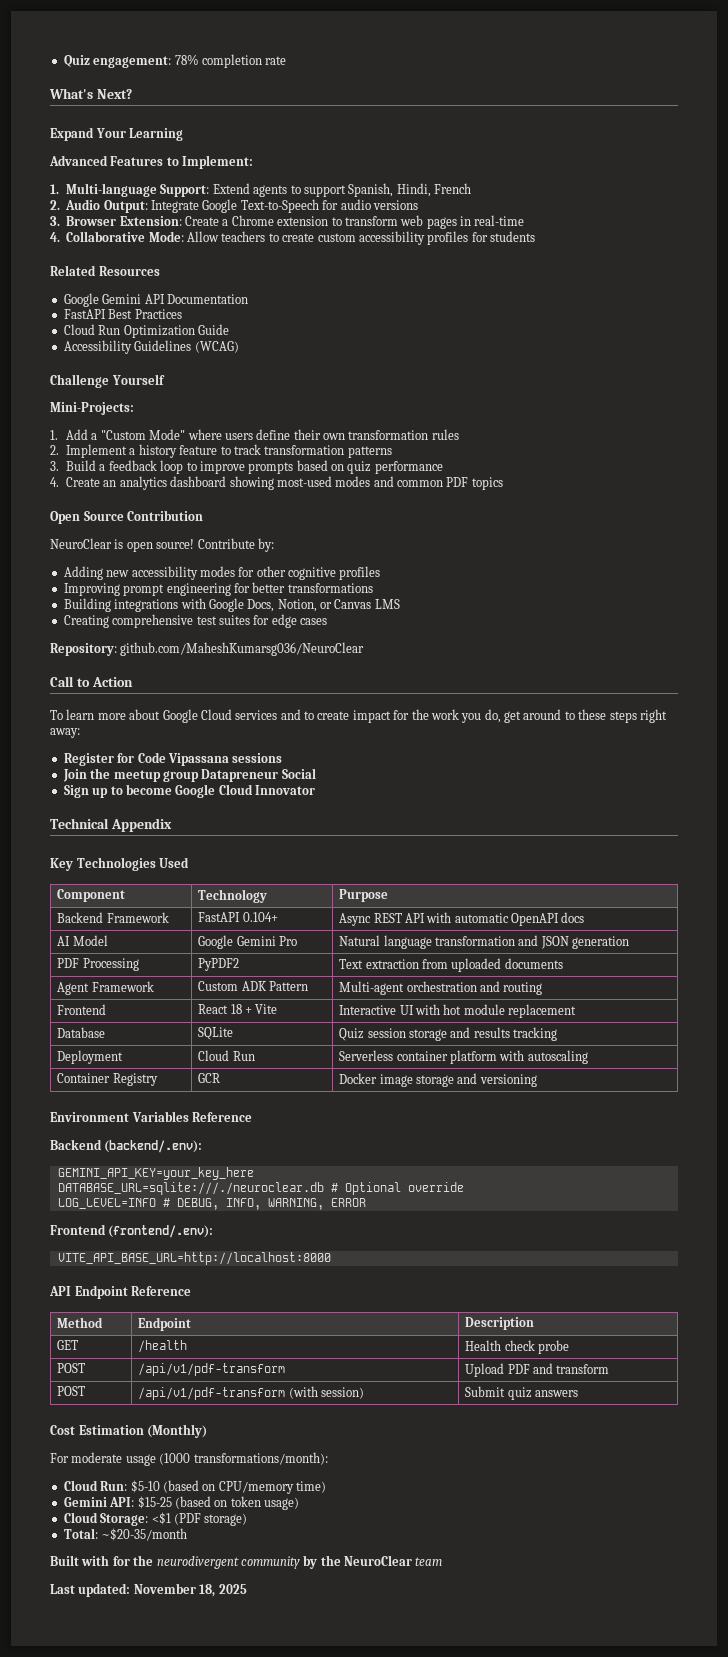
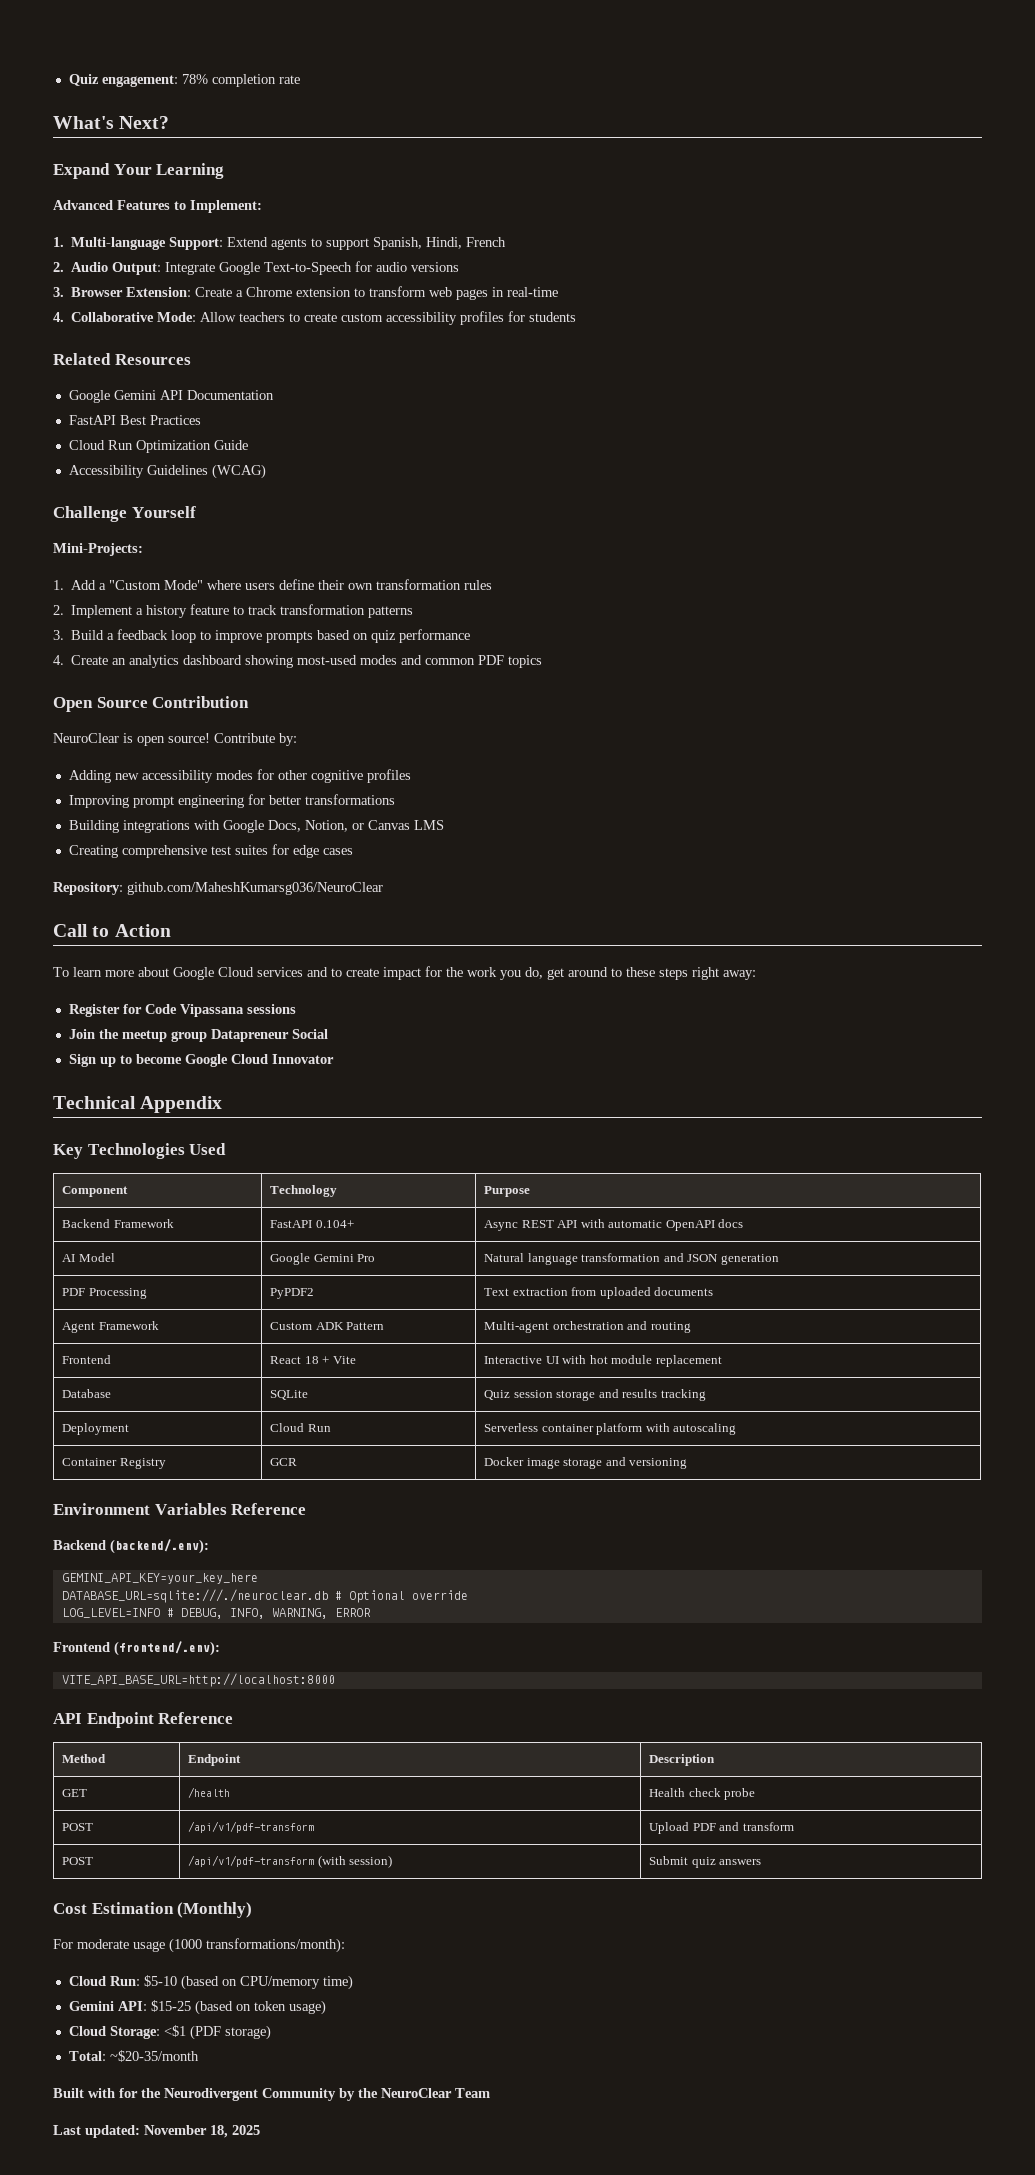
[156,1556,300,1569] neurodivergent community -> [164,2088,336,2101] Neurodivergent Community
[415,1557,443,1566] team -> [455,2088,490,2098] Team

